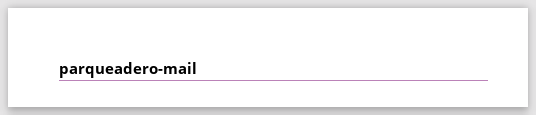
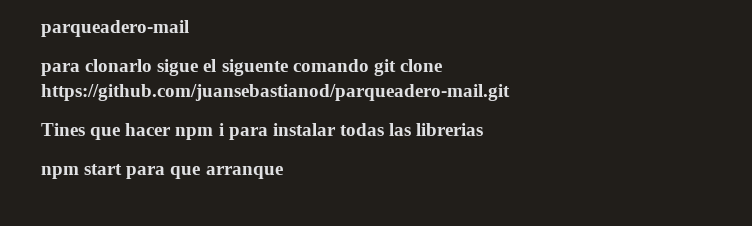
(197, 70) none -> [41,59,442,76] [41,84,510,101] [41,123,484,140] [41,164,283,179] // para clonarlo sigue el siguente comando git clone https://github.com/juansebastianod/parqueadero-mail.git // Tines que hacer npm i para instalar todas las librerias // npm start para que arranque

